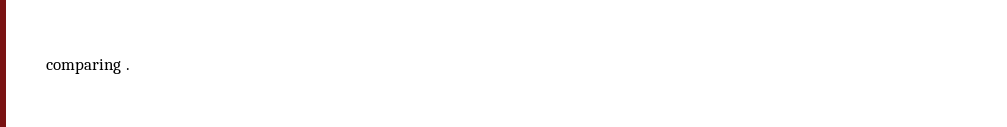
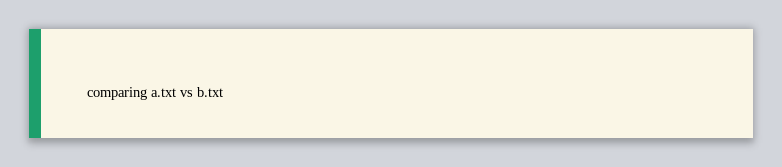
[125,68,130,70] . -> [151,87,223,97] a.txt vs b.txt

